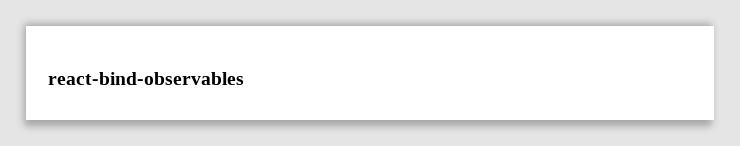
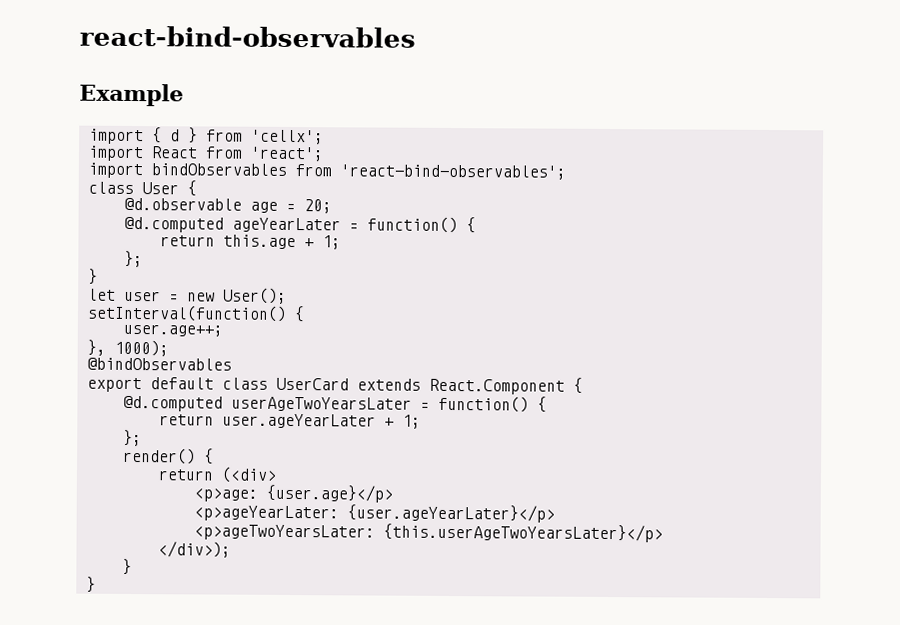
(244, 78) none -> [79,83,184,107] [88,127,324,145] [87,145,324,162] [87,162,566,180] [87,180,197,197] [123,197,332,214] [123,216,476,234] [159,234,341,250] [123,250,143,268] [87,268,98,285] [87,287,287,304] [86,304,305,323] [122,323,223,337] [86,339,169,357] [86,357,232,371] [86,377,583,395] [122,395,547,413] [158,413,421,429] [122,429,142,447] [122,447,214,465] [157,466,277,483] [193,484,393,503] [193,504,555,523] [193,523,663,543] [157,541,231,558] [121,558,132,576] [85,576,96,593] // Example // import { d } from 'cellx'; // import React from 'react'; // import bindObservables from 'react-bind-observables'; // class User { // @d.observable age = 20; // @d.computed ageYearLater = function() { // return this.age + 1; // }; // } // let user = new User(); // setInterval(function() { // user.age++; // }, 1000); // @bindObservables // export default class UserCard extends React.Component { // @d.computed userAgeTwoYearsLater = function() { // return user.ageYearLater + 1; // }; // render() { // return (<div> // <p>age: {user.age}</p> // <p>ageYearLater: {user.ageYearLater}</p> // <p>ageTwoYearsLater: {this.userAgeTwoYearsLater}</p> // </div>); // } // }

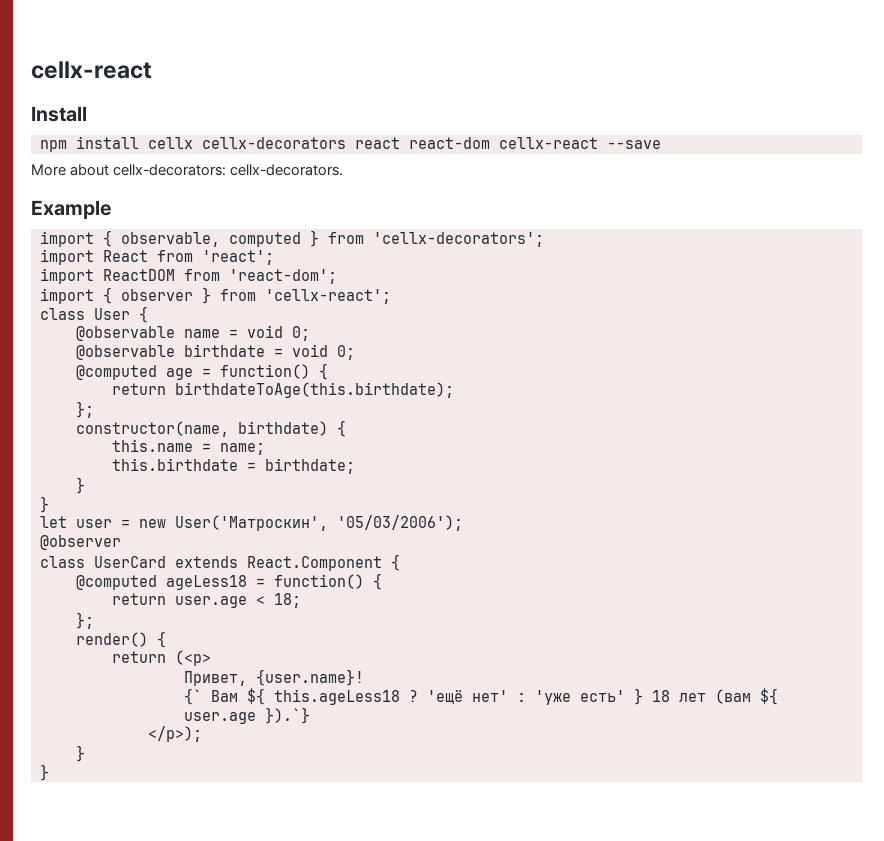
[79,25,416,48] react-bind-observables -> [31,61,152,79] [31,106,87,122] [40,136,661,152] [31,164,344,176] cellx-react // Install // npm install cellx cellx-decorators react react-dom cellx-react --save // More about cellx-decorators: cellx-decorators.
[169,127,324,145] d } from 'cellx'; -> [121,230,544,247] observable, computed } from 'cellx-decorators';
[150,163,566,180] [87,180,197,197] [123,197,332,214] [123,216,476,234] [159,234,341,250] [123,250,143,268] bindObservables from 'react-bind-observables'; // class User { // @d.observable age = 20; // @d.computed ageYearLater = function() { // return this.age + 1; // }; -> [103,269,337,284] [40,287,391,304] [40,306,148,323] [76,325,310,341] [76,344,355,360] [76,363,328,380] [112,382,454,398] [76,401,94,418] [76,420,346,437] [112,439,265,455] [112,458,355,474] [76,477,85,494] ReactDOM from 'react-dom'; // import { observer } from 'cellx-react'; // class User { // @observable name = void 0; // @observable birthdate = void 0; // @computed age = function() { // return birthdateToAge(this.birthdate); // }; // constructor(name, birthdate) { // this.name = name; // this.birthdate = birthdate; // }
[222,287,287,304] [86,304,305,323] [122,323,223,337] [86,339,169,357] [86,357,232,371] [86,377,214,393] User(); // setInterval(function() { // user.age++; // }, 1000); // @bindObservables // export default -> [175,515,463,531] [40,535,121,550] User('Матроскин', '05/03/2006'); // @observer //
[122,395,547,413] [158,413,421,429] @d.computed userAgeTwoYearsLater = function() { // return user.ageYearLater + 1; -> [76,573,382,590] [112,593,301,608] @computed ageLess18 = function() { // return user.age < 18;
[220,466,277,483] [193,484,393,503] [193,504,555,523] [193,523,663,543] [157,541,231,558] (<div> // <p>age: {user.age}</p> // <p>ageYearLater: {user.ageYearLater}</p> // <p>ageTwoYearsLater: {this.userAgeTwoYearsLater}</p> // </div>); -> [175,650,211,666] [184,669,364,686] [184,688,778,705] [184,707,310,724] [148,726,202,742] (<p> // Привет, {user.name}! // {` Вам ${ this.ageLess18 ? 'ещё нет' : 'уже есть' } 18 лет (вам ${ user.age }).`} // </p>);

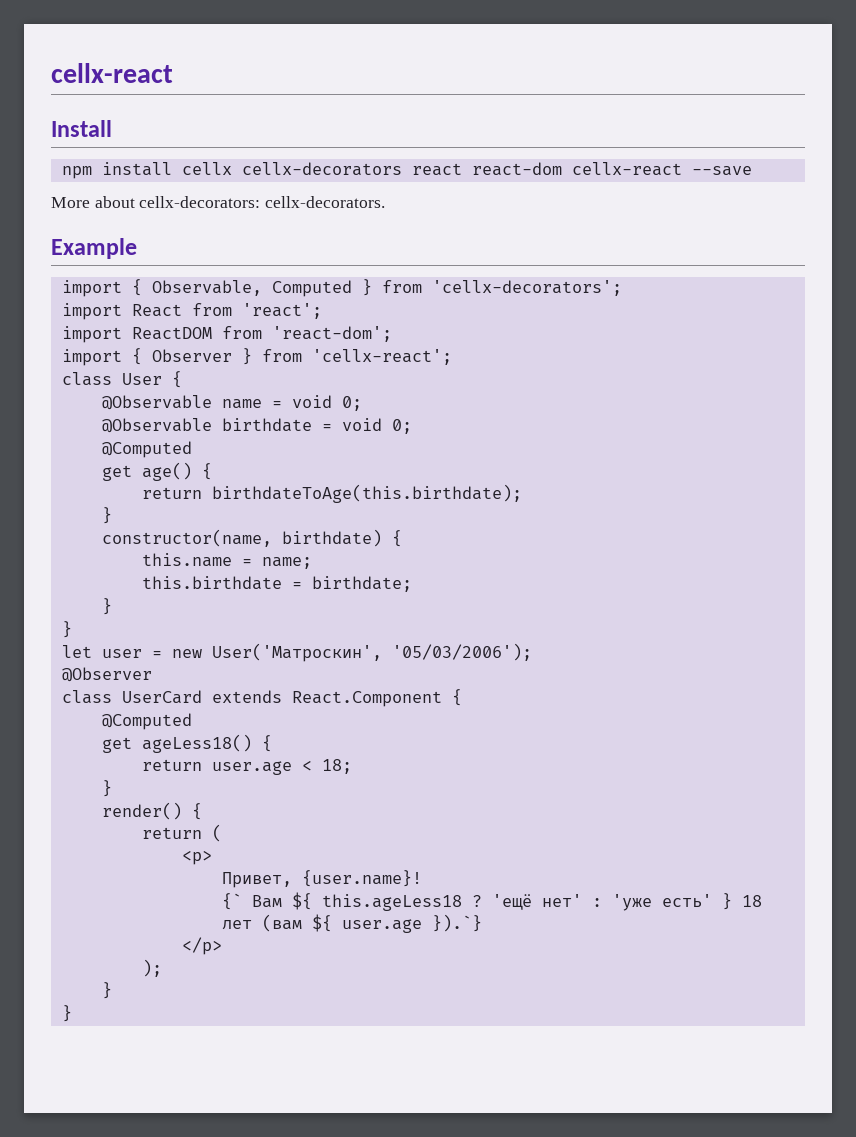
[121,232,301,247] observable, computed -> [151,280,352,297] Observable, Computed
[121,289,193,301] observer -> [151,349,232,362] Observer
[76,326,175,341] @observable -> [101,395,212,410] @Observable
[76,345,175,360] @observable -> [101,418,212,433] @Observable
[76,364,310,380] @computed age = function() -> [101,441,192,458] [101,462,192,481] @Computed // get age()
[76,401,94,418] }; -> [101,507,112,524] }
[40,535,121,550] @observer -> [61,667,152,682] @Observer
[76,574,364,590] @computed ageLess18 = function() -> [101,713,192,730] [101,734,252,753] @Computed // get ageLess18()
[76,612,94,629] }; -> [101,780,112,797] }
[175,650,211,666] (<p> -> [211,824,222,842] [181,850,212,865] ( // <p>
[148,726,202,742] </p>); -> [181,937,222,955] [141,959,162,977] </p> // );

